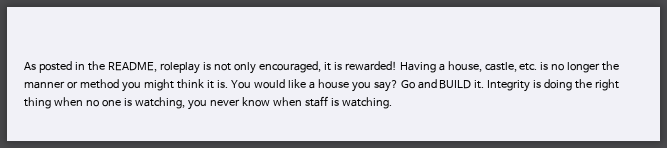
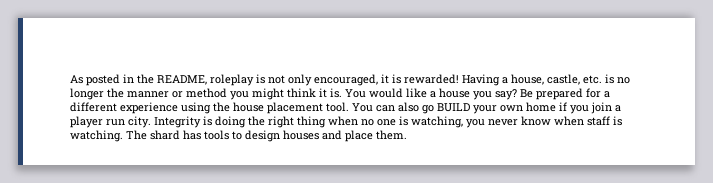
[400,79,485,89] Go and BUILD it. -> [520,88,610,100] [70,102,621,114] [70,116,151,128] Be prepared for a different experience using the house placement tool. You can also go BUILD your own home if you join a player run city.
(392, 103) none -> [126,130,407,142] The shard has tools to design houses and place them.

